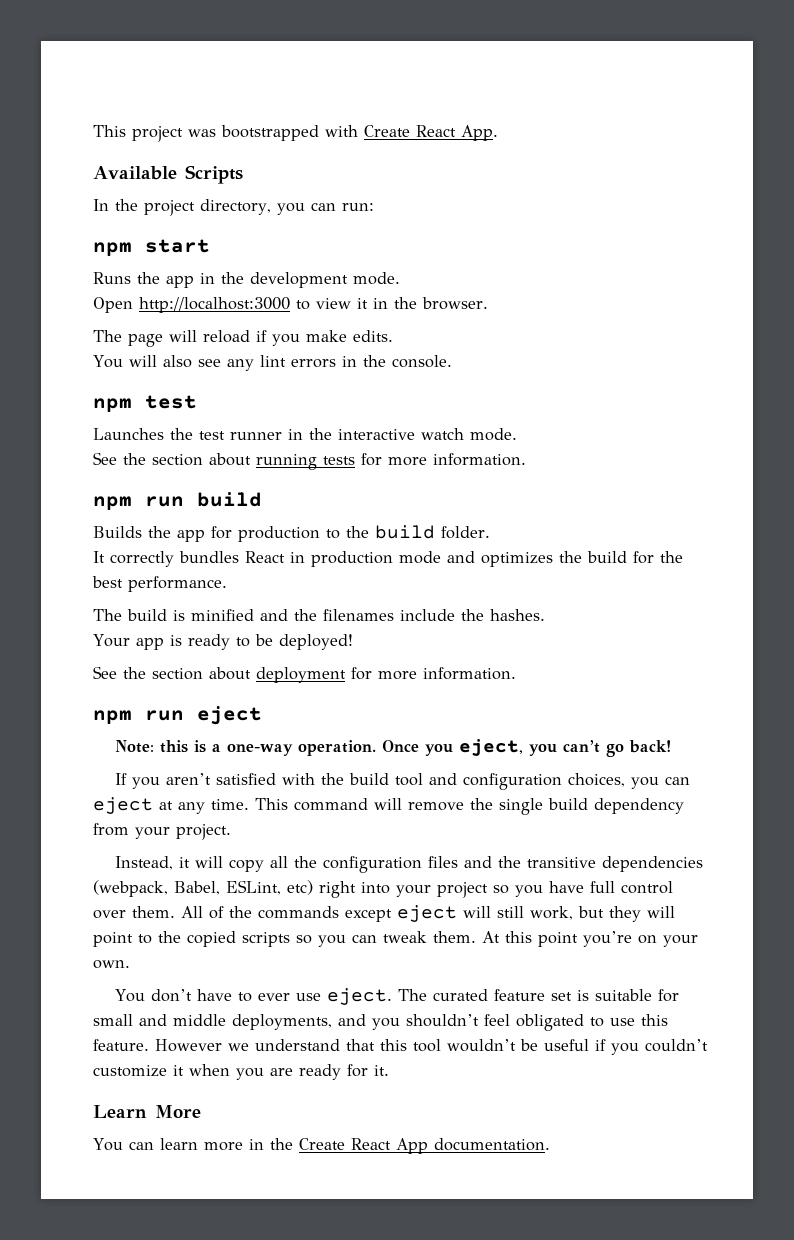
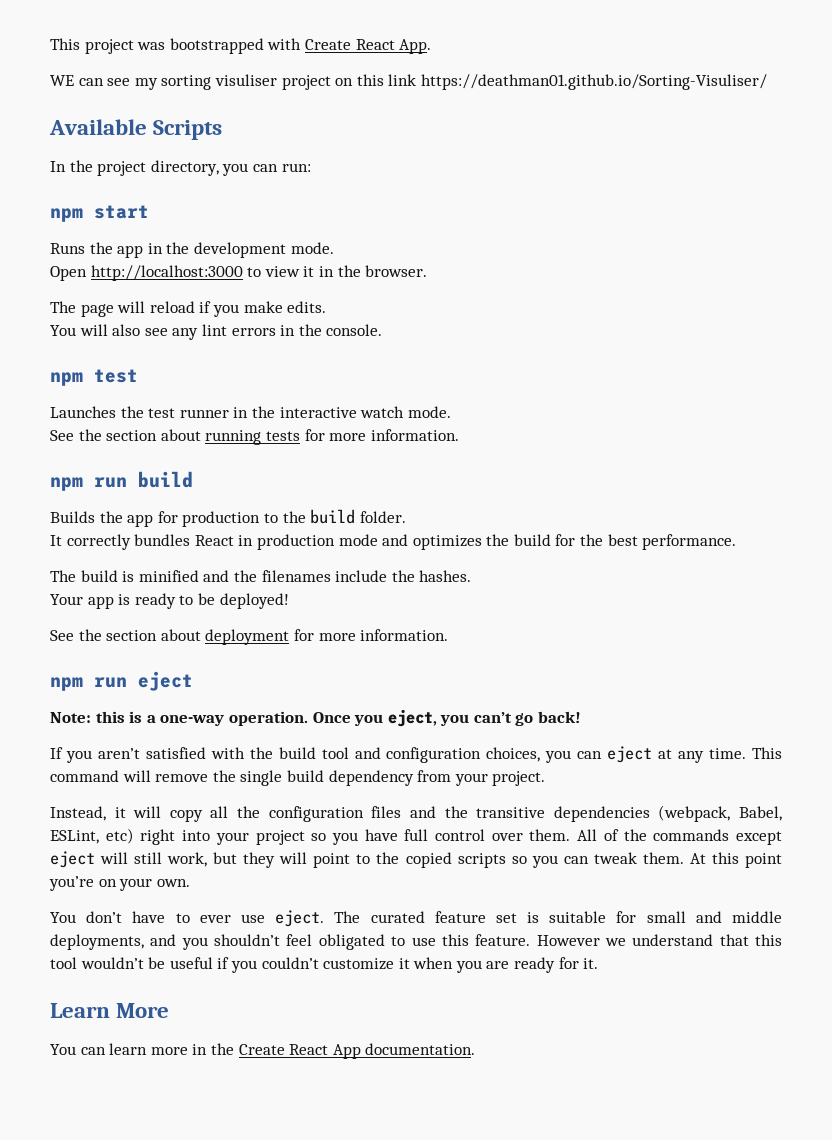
(498, 133) none -> [50,74,767,90] // WE can see my sorting visuliser project on this link https://deathman01.github.io/Sorting-Visuliser/

